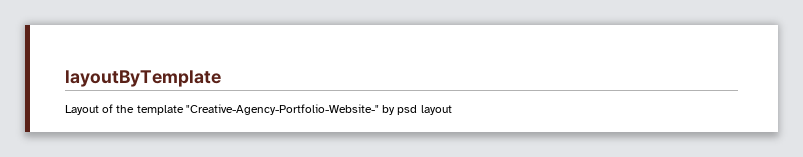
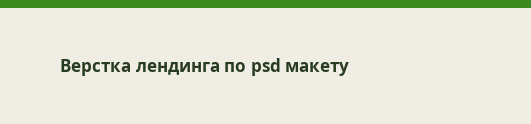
[65,70,221,87] [65,104,452,115] layoutByTemplate // Layout of the template "Creative-Agency-Portfolio-Website-" by psd layout -> [60,58,350,76] Верстка лендинга по psd макету

